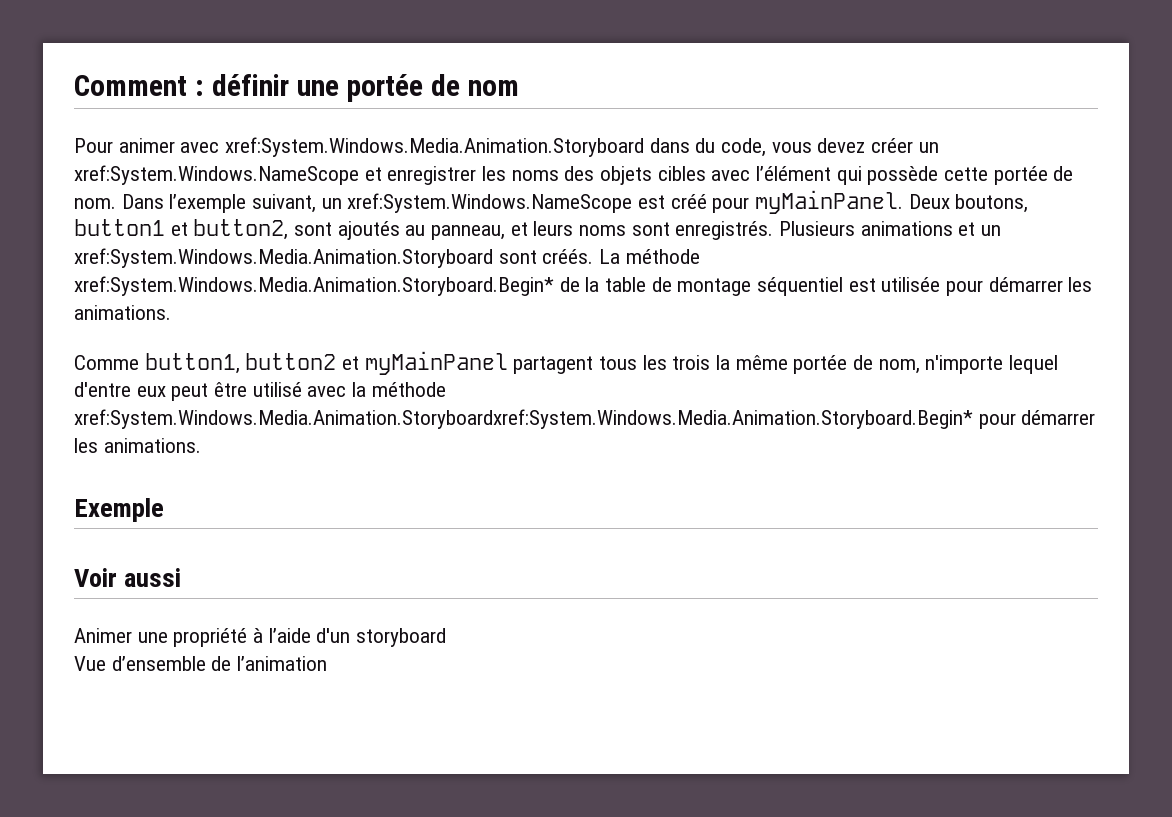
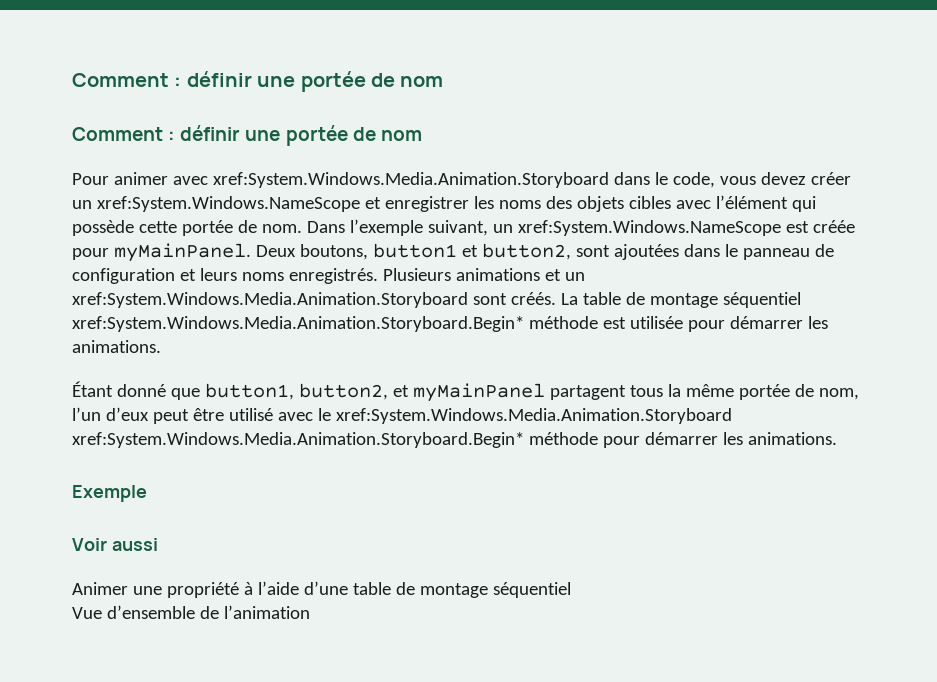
[74,74,519,102] Comment : définir une portée de nom -> [72,71,444,92] [72,125,422,146] Comment : définir une portée de nom // Comment : définir une portée de nom
[695,138,716,153] du -> [654,172,668,185] le
[670,194,707,209] créé -> [812,220,855,233] créée
[337,221,506,240] ajoutés au panneau, -> [613,244,834,260] [72,268,175,284] ajoutées dans le panneau de configuration
[631,222,670,236] sont -> (284, 276) none
[625,249,700,264] [74,276,844,296] méthode xref:System.Windows.Media.Animation.Storyboard.Begin* de la table de montage séquentiel -> [582,292,801,308] [72,316,598,332] table de montage séquentiel xref:System.Windows.Media.Animation.Storyboard.Begin* méthode
[74,353,337,374] Comme button1, button2 -> [72,381,388,400] Étant donné que button1, button2,
[642,355,711,370] les trois -> (663, 391) none
[925,355,1059,374] [74,382,446,401] [74,409,973,429] n'importe lequel d'entre eux peut être utilisé avec la méthode xref:System.Windows.Media.Animation.Storyboardxref:System.Windows.Media.Animation.Storyboard.Begin* -> [72,407,732,424] [72,432,598,448] l’un d’eux peut être utilisé avec le xref:System.Windows.Media.Animation.Storyboard xref:System.Windows.Media.Animation.Storyboard.Begin* méthode
[316,628,447,647] d'un storyboard -> [303,581,571,598] d’une table de montage séquentiel

